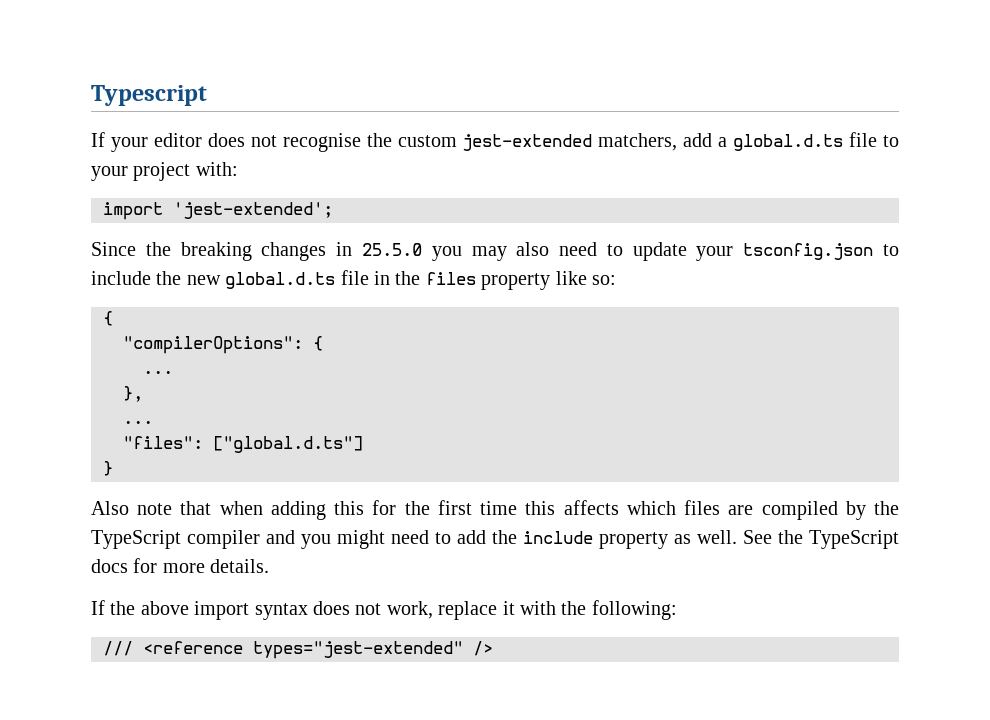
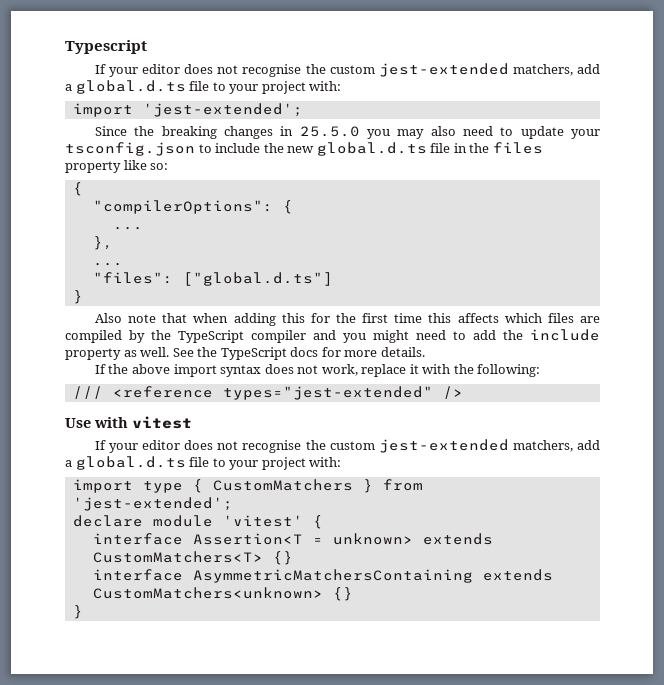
(493, 648) none -> [65,416,192,429] [94,439,600,453] [65,456,342,470] [72,479,423,493] [72,497,233,511] [72,515,323,529] [92,533,493,545] [92,551,293,565] [92,569,553,583] [92,587,353,601] [72,605,83,619] // Use with vitest // If your editor does not recognise the custom jest-extended matchers, add a global.d.ts file to your project with: // import type { CustomMatchers } from 'jest-extended'; // declare module 'vitest' { // interface Assertion<T = unknown> extends CustomMatchers<T> {} // interface AsymmetricMatchersContaining extends CustomMatchers<unknown> {} // }

